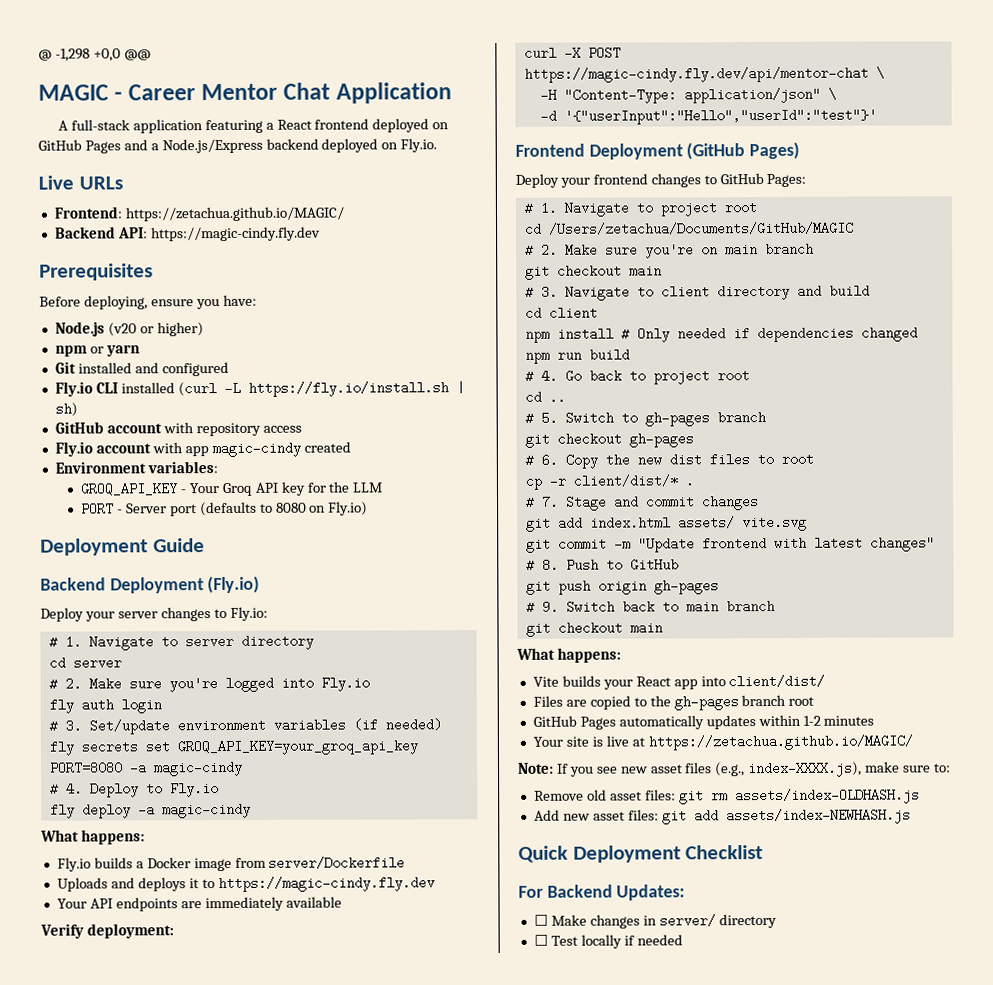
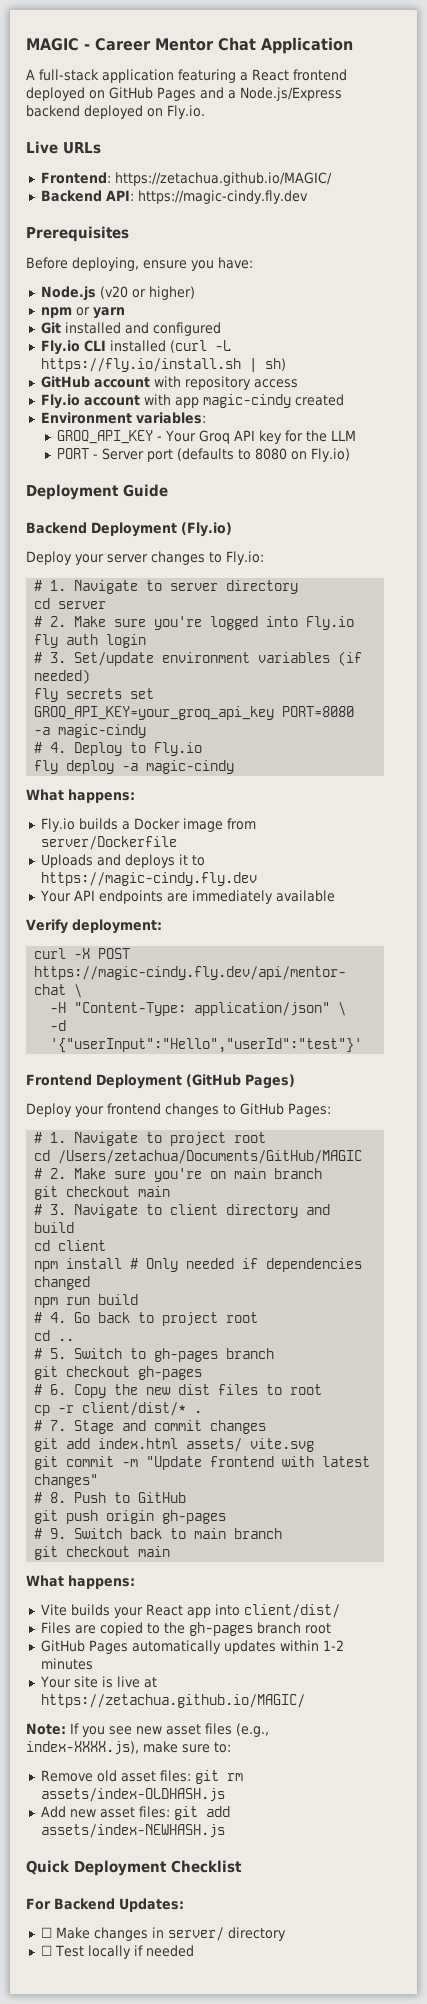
[38,48,151,62] @ -1,298 +0,0 @@ // -> (26, 44) none

